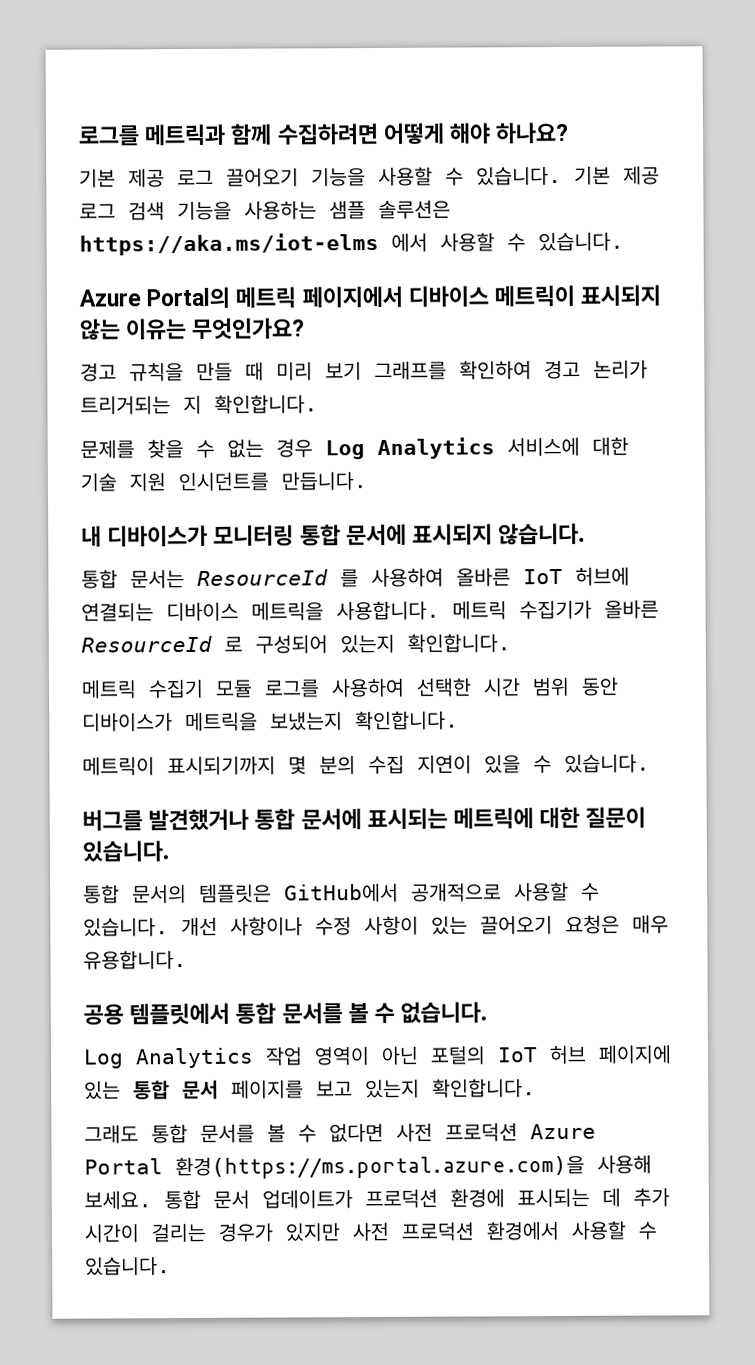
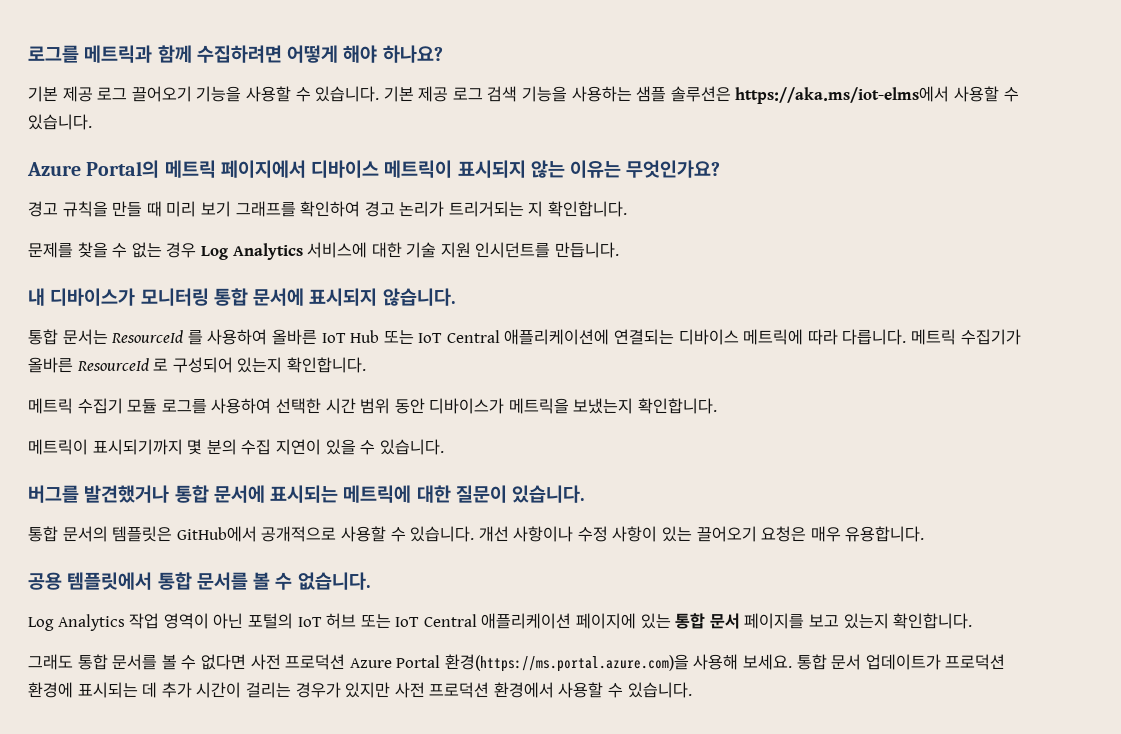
[79,232,428,256] https://aka.ms/iot-elms 에서 -> [735,86,950,104] https://aka.ms/iot-elms에서
[575,566,630,586] [81,600,440,622] 허브에 연결되는 디바이스 메트릭을 사용합니다. -> [350,329,907,345] Hub 또는 IoT Central 애플리케이션에 연결되는 디바이스 메트릭에 따라 다릅니다.
(587, 1054) none -> [360,613,572,629] 또는 IoT Central 애플리케이션

